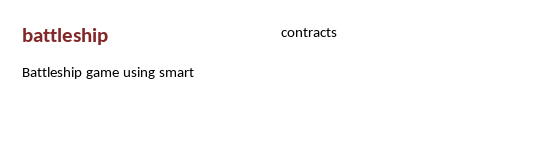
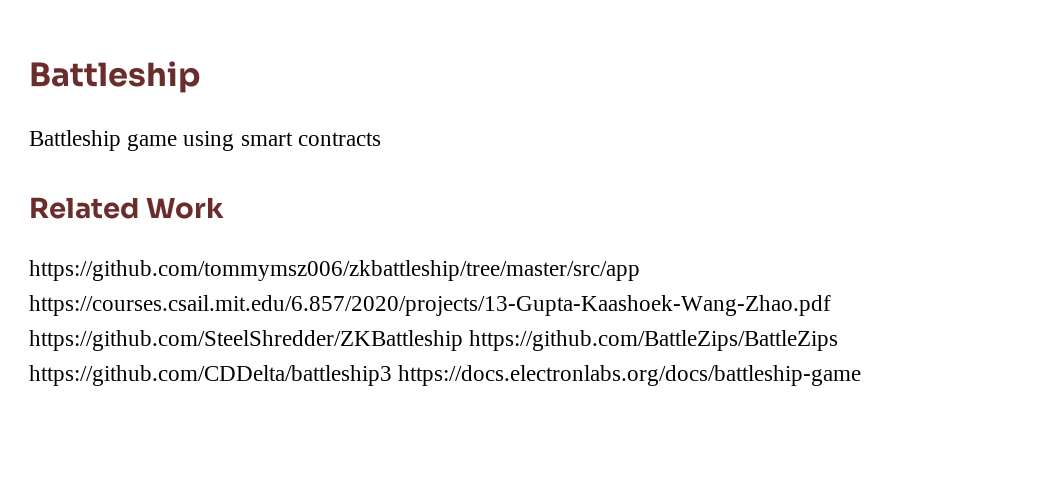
[22,28,108,45] battleship -> [29,61,201,93] Battleship
(337, 32) none -> [29,197,225,219] [29,260,640,281] [29,295,831,316] [29,330,839,351] [29,365,862,386] // Related Work // https://github.com/tommymsz006/zkbattleship/tree/master/src/app https://courses.csail.mit.edu/6.857/2020/projects/13-Gupta-Kaashoek-Wang-Zhao.pdf https://github.com/SteelShredder/ZKBattleship https://github.com/BattleZips/BattleZips https://github.com/CDDelta/battleship3 https://docs.electronlabs.org/docs/battleship-game

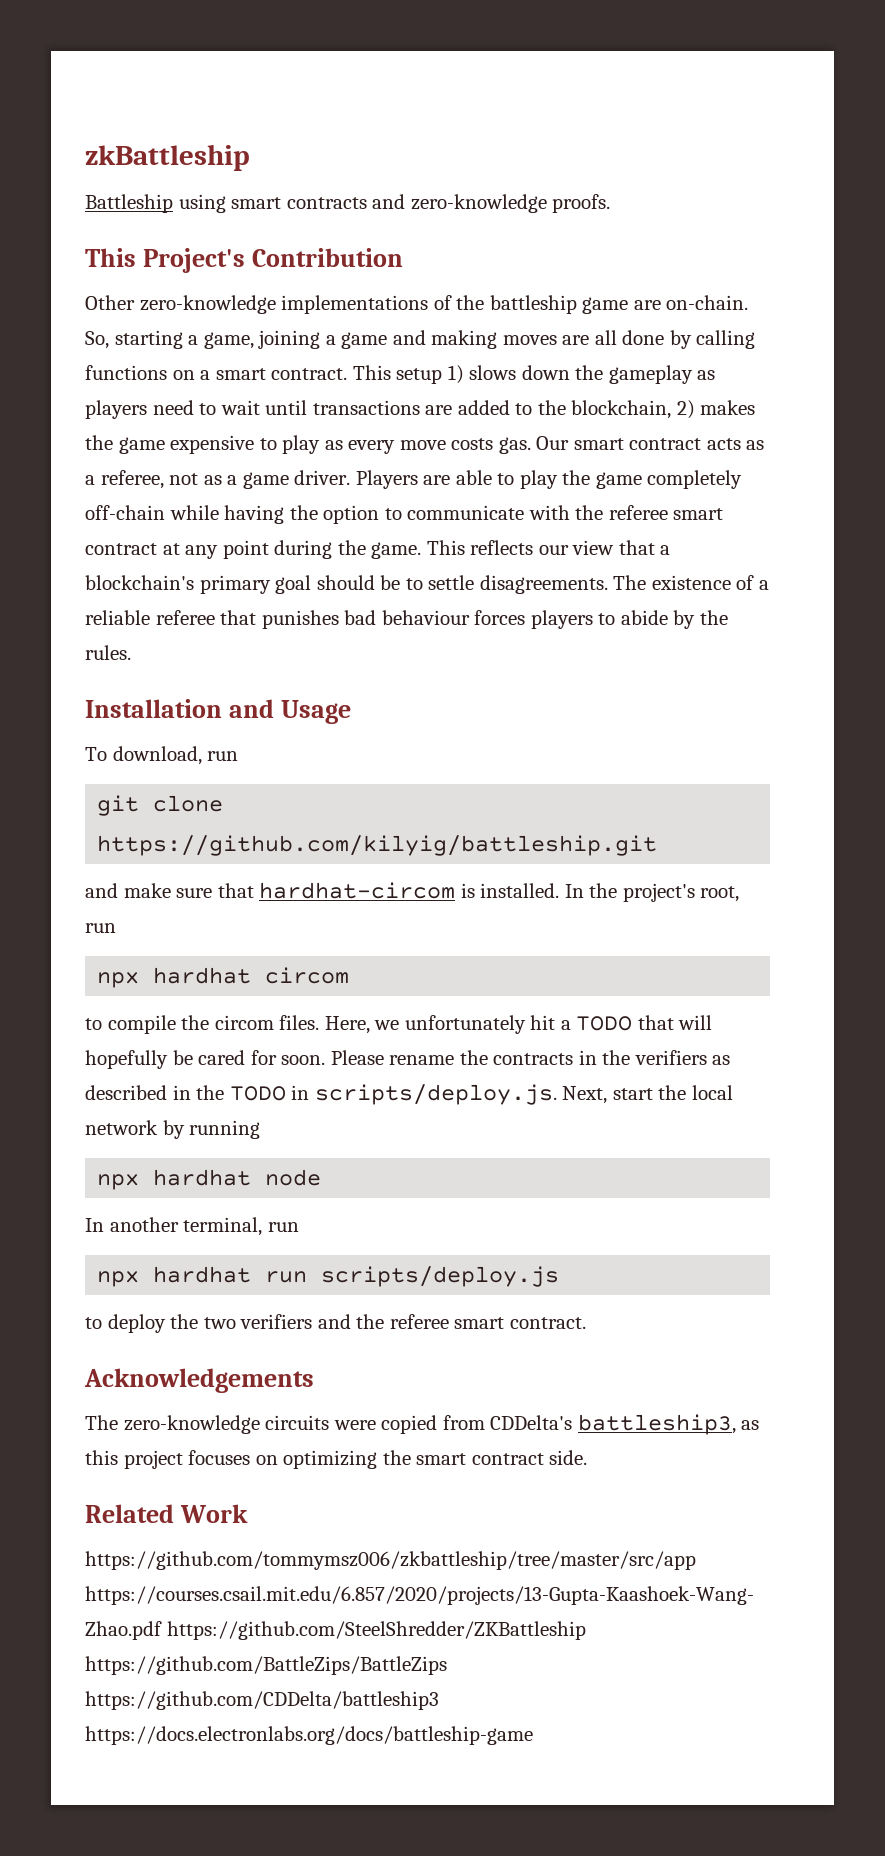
[29,61,201,93] [29,130,178,151] Battleship // Battleship game -> [85,144,250,171] [85,194,173,213] zkBattleship // Battleship
(381, 139) none -> [372,194,611,213] [85,248,403,273] [85,295,749,314] [85,330,756,349] [85,365,716,384] [85,400,756,419] [85,435,765,454] [85,470,743,489] [85,505,724,524] [85,540,671,559] [85,575,769,594] [85,610,728,629] [85,645,131,660] [85,699,351,724] [85,746,239,765] [97,795,224,816] [97,835,658,856] [85,882,740,902] [85,923,116,933] [97,967,350,988] [85,1015,713,1034] [85,1050,731,1069] [85,1084,733,1105] [85,1120,261,1139] [97,1169,322,1190] [85,1217,299,1236] [97,1266,560,1287] [85,1314,586,1333] [84,1368,314,1393] [85,1414,760,1435] [85,1450,588,1469] and zero-knowledge proofs. // This Project's Contribution // Other zero-knowledge implementations of the battleship game are on-chain. So, starting a game, joining a game and making moves are all done by calling functions on a smart contract. This setup 1) slows down the gameplay as players need to wait until transactions are added to the blockchain, 2) makes the game expensive to play as every move costs gas. Our smart contract acts as a referee, not as a game driver. Players are able to play the game completely off-chain while having the option to communicate with the referee smart contract at any point during the game. This reflects our view that a blockchain's primary goal should be to settle disagreements. The existence of a reliable referee that punishes bad behaviour forces players to abide by the rules. // Installation and Usage // To download, run // git clone https://github.com/kilyig/battleship.git // and make sure that hardhat-circom is installed. In the project's root, run // npx hardhat circom // to compile the circom files. Here, we unfortunately hit a TODO that will hopefully be cared for soon. Please rename the contracts in the verifiers as described in the TODO in scripts/deploy.js. Next, start the local network by running // npx hardhat node // In another terminal, run // npx hardhat run scripts/deploy.js // to deploy the two verifiers and the referee smart contract. // Acknowledgements // The zero-knowledge circuits were copied from CDDelta's battleship3, as this project focuses on optimizing the smart contract side.

